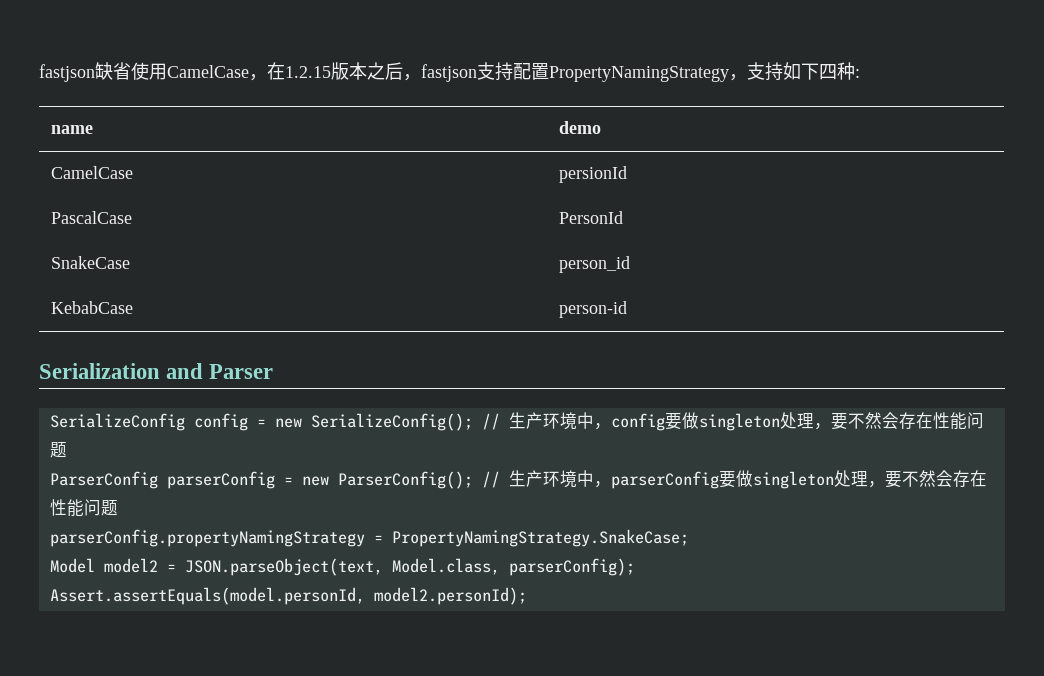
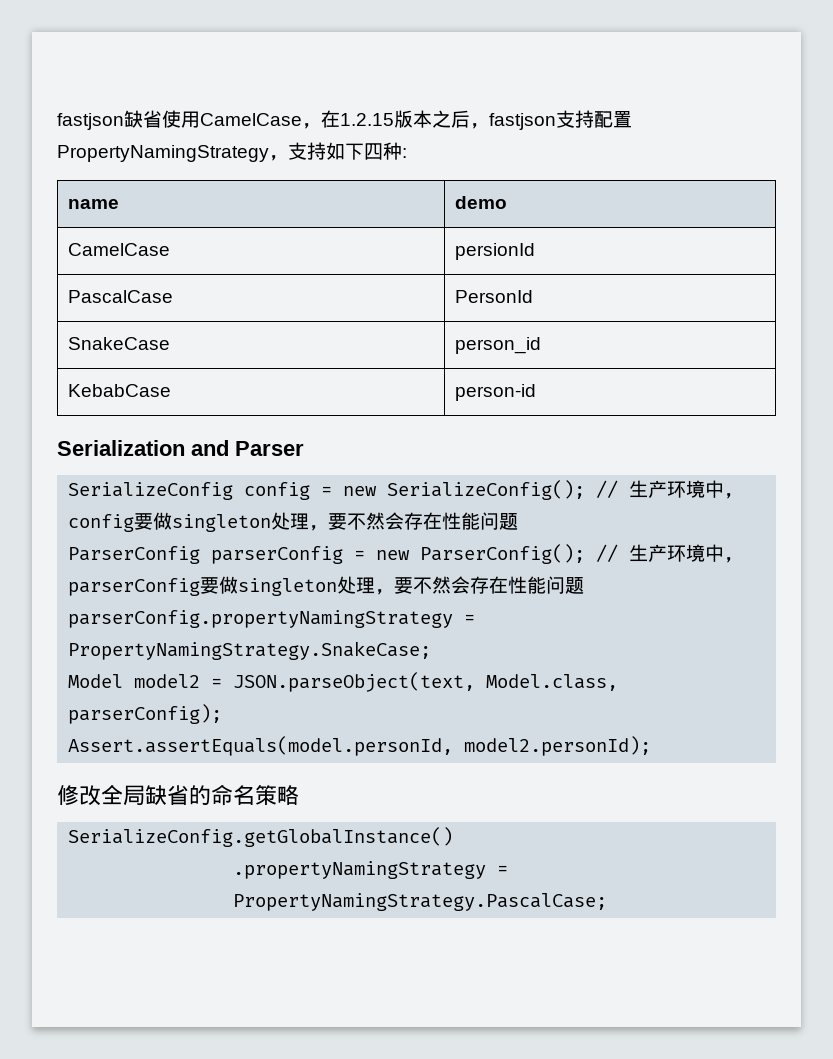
(527, 596) none -> [57,784,299,806] [68,827,454,847] [233,861,509,879] [233,893,608,911] // 修改全局缺省的命名策略 // SerializeConfig.getGlobalInstance() // .propertyNamingStrategy = PropertyNamingStrategy.PascalCase;

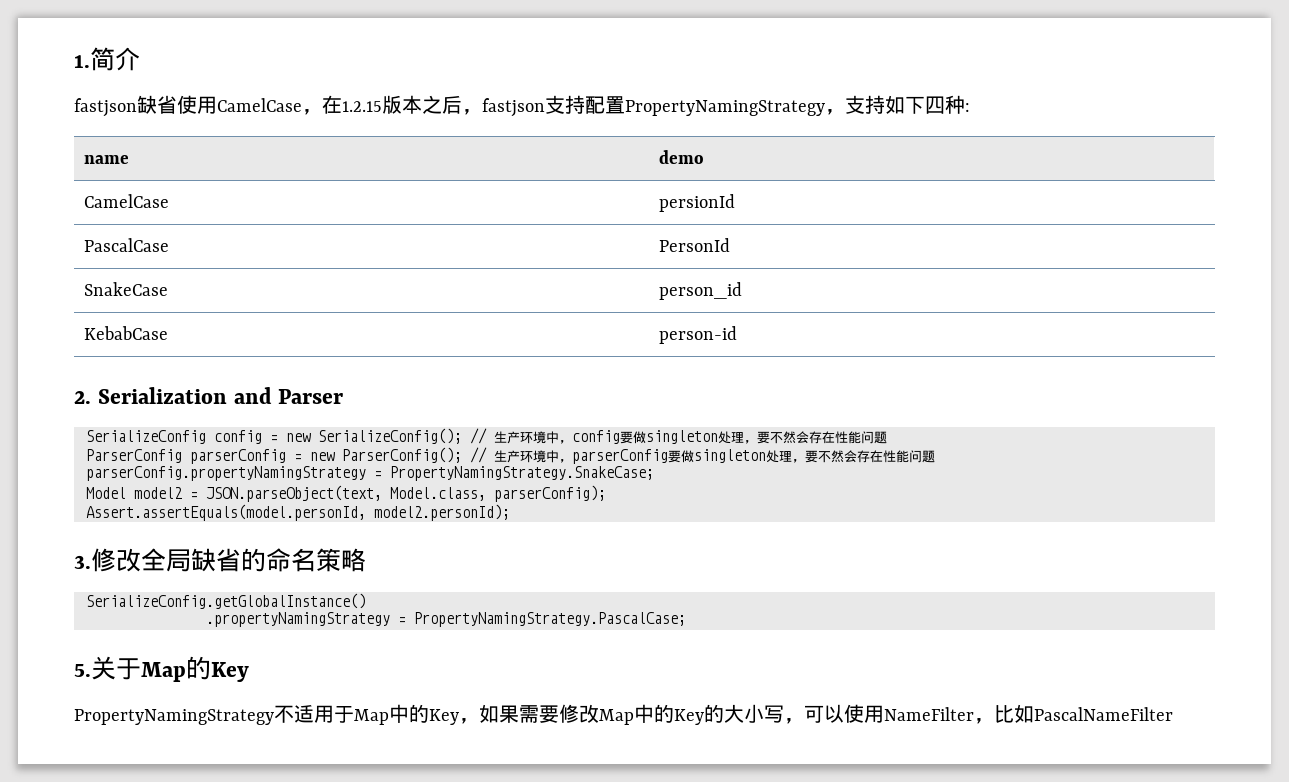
(57, 121) none -> [74,47,140,71] 1.简介 //
(537, 392) none -> [74,391,91,404] 2.
(652, 746) none -> [74,555,91,569] 3.
(608, 902) none -> [74,656,249,682] [74,704,1173,725] // 5.关于Map的Key // PropertyNamingStrategy不适用于Map中的Key，如果需要修改Map中的Key的大小写，可以使用NameFilter，比如PascalNameFilter

